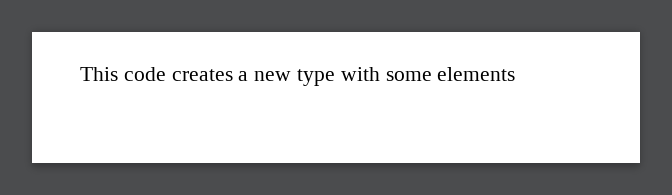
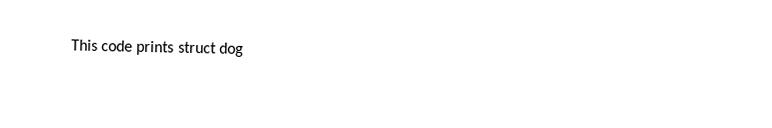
[171,67,516,86] creates a new type with some elements -> [136,40,244,58] prints struct dog

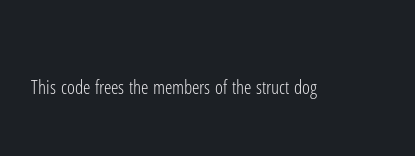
[136,40,175,56] prints -> [94,79,251,94] frees the members of the

